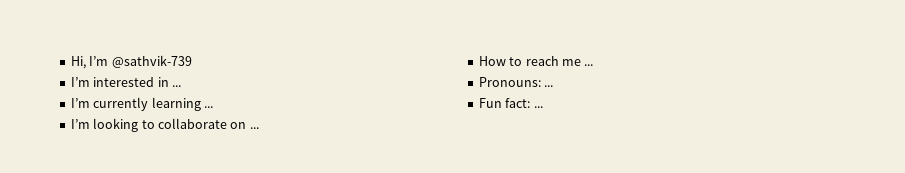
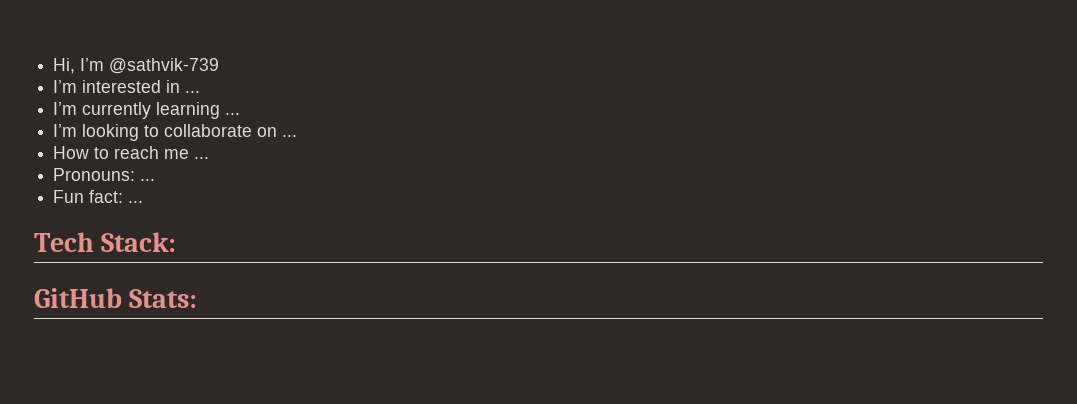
(543, 107) none -> [34,232,177,252] [34,288,198,308] // Tech Stack: // GitHub Stats:

